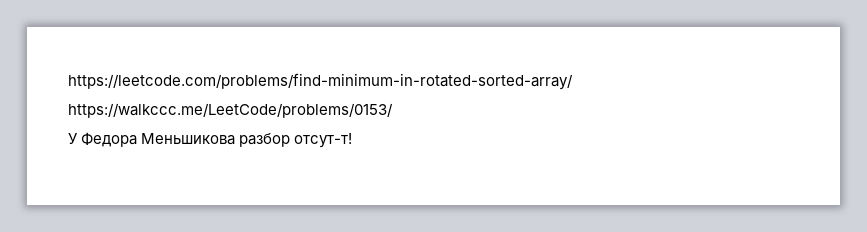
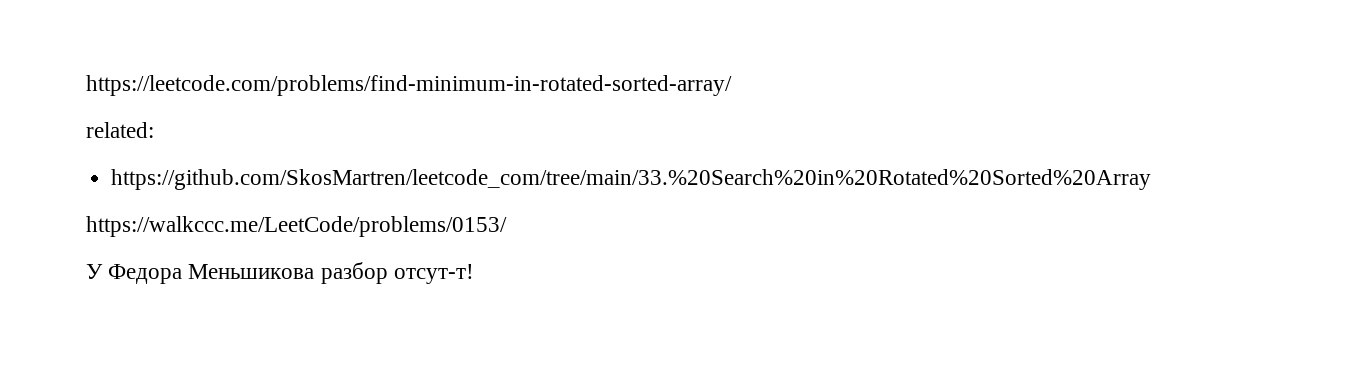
(573, 81) none -> [86,122,154,138] [111,169,1152,190] // related: // https://github.com/SkosMartren/leetcode_com/tree/main/33.%20Search%20in%20Rotated%20Sorted%20Array

